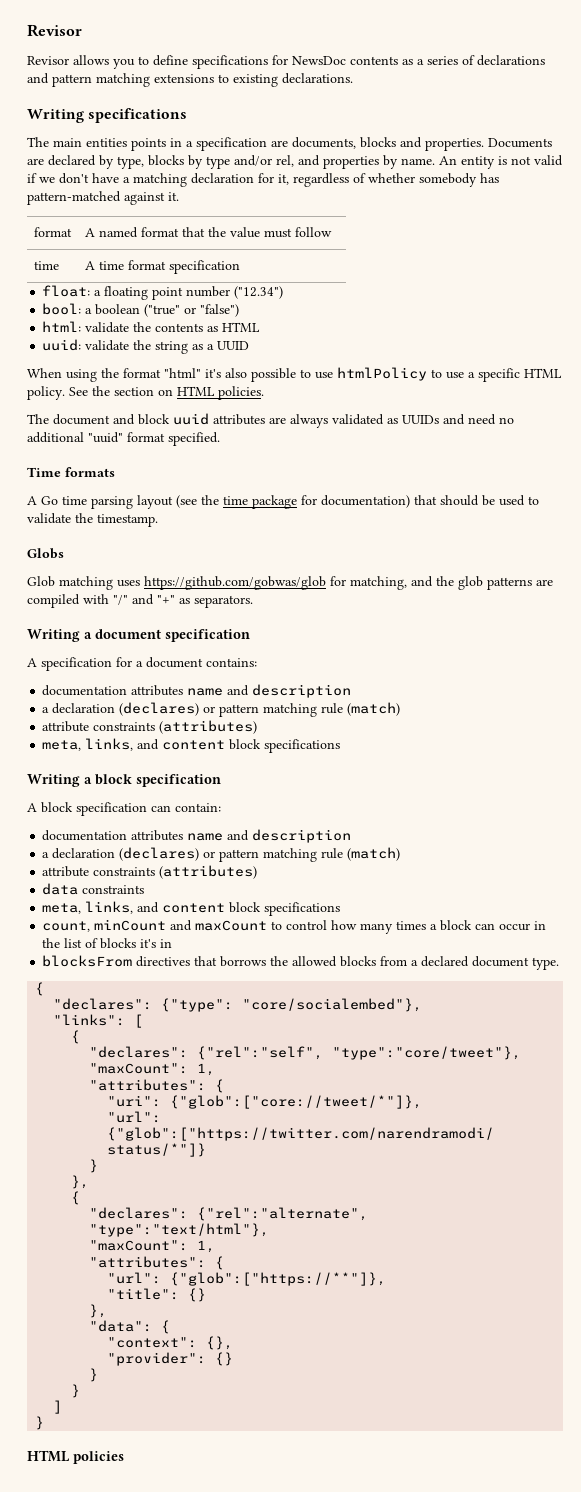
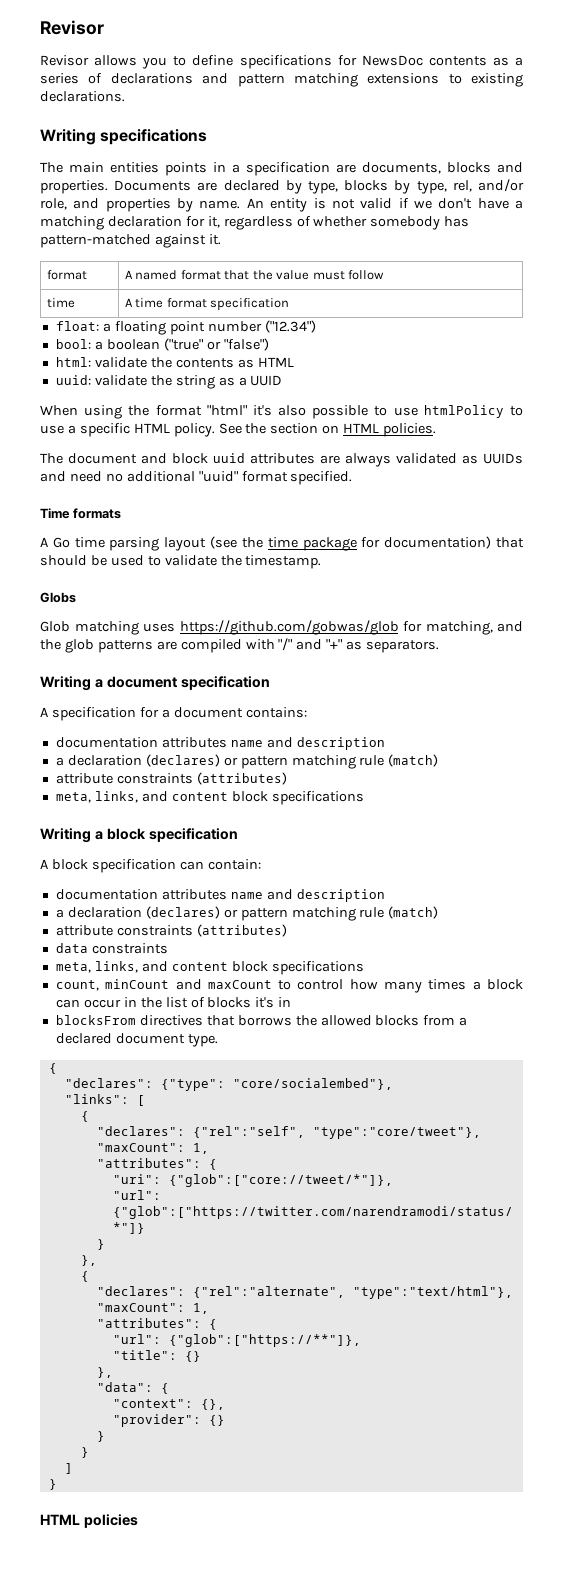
[206,155,294,169] type and/or rel, -> [416,179,524,194] [40,198,67,210] type, rel, and/or role,

